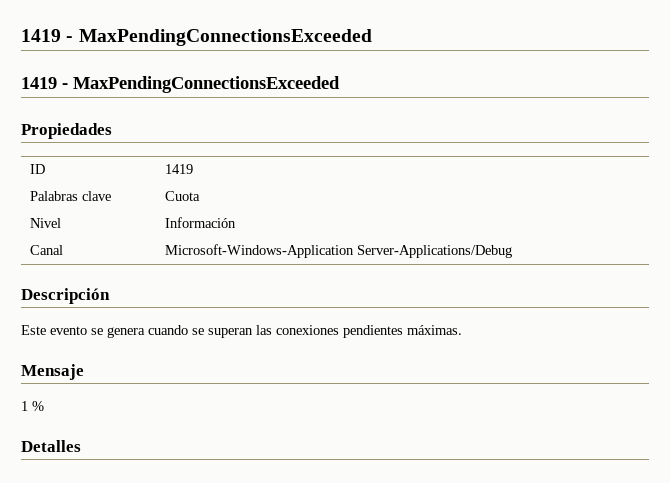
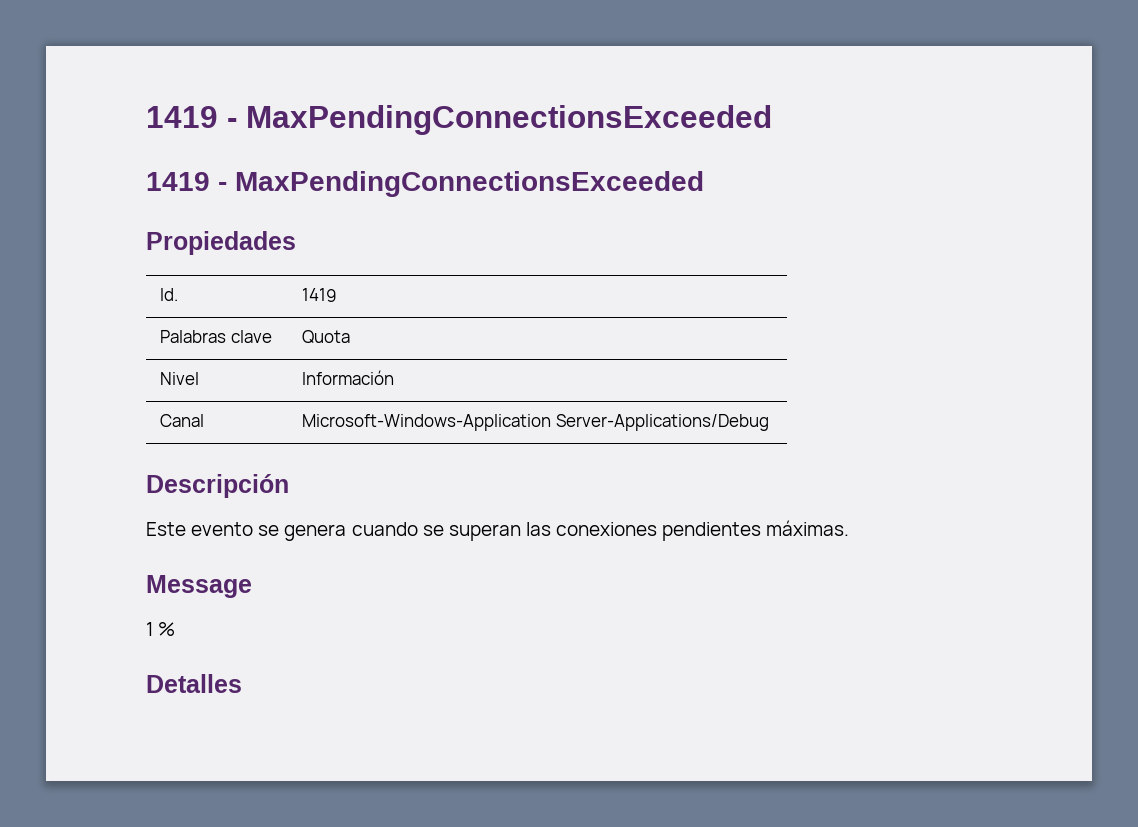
[29,164,45,174] ID -> [160,288,179,301] Id.
[164,191,200,201] Cuota -> [302,330,351,344] Quota
[21,364,84,380] Mensaje -> [146,575,252,598] Message

